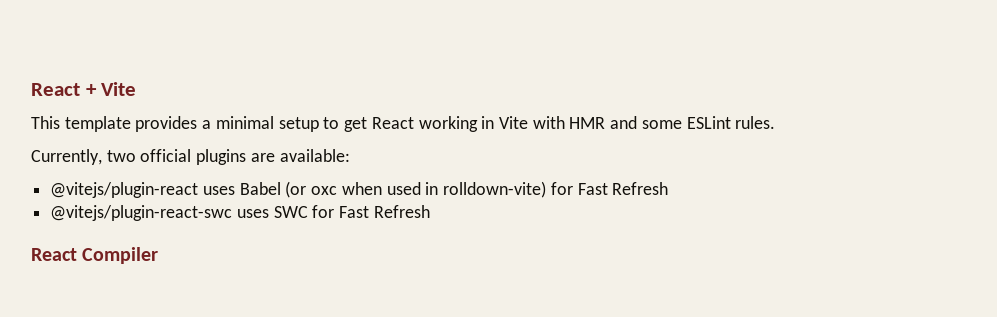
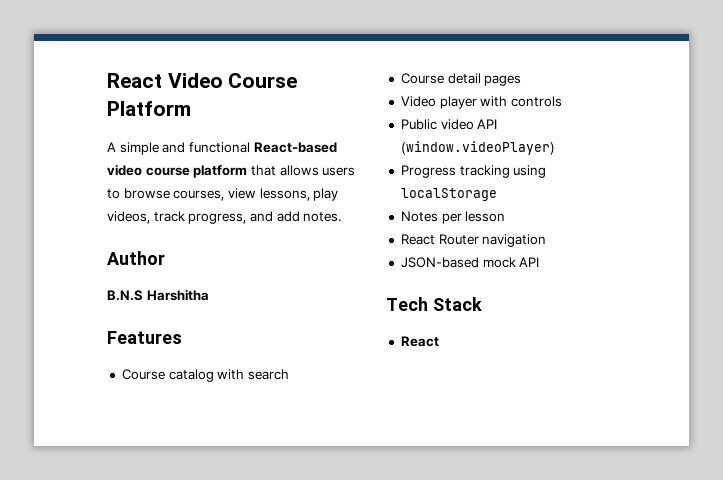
[31,82,137,96] [31,116,776,132] [31,149,350,165] [50,181,669,198] [50,205,430,221] [31,247,159,264] React + Vite // This template provides a minimal setup to get React working in Vite with HMR and some ESLint rules. // Currently, two official plugins are available: // @vitejs/plugin-react uses Babel (or oxc when used in rolldown-vite) for Fast Refresh // @vitejs/plugin-react-swc uses SWC for Fast Refresh // React Compiler -> [107,73,298,88] [107,101,191,116] [107,142,337,155] [107,164,356,178] [107,188,339,201] [107,211,342,224] [107,251,165,265] [107,289,209,301] [107,331,182,344] [121,369,289,382] [400,73,522,86] [400,96,562,109] [400,119,498,130] [400,141,555,155] [400,165,547,178] [400,188,497,201] [400,211,506,224] [400,234,547,247] [400,257,540,268] [386,297,482,311] [400,336,439,347] React Video Course Platform // A simple and functional React-based video course platform that allows users to browse courses, view lessons, play videos, track progress, and add notes. // Author // B.N.S Harshitha // Features // Course catalog with search // Course detail pages // Video player with controls // Public video API (window.videoPlayer) // Progress tracking using localStorage // Notes per lesson // React Router navigation // JSON-based mock API // Tech Stack // React

